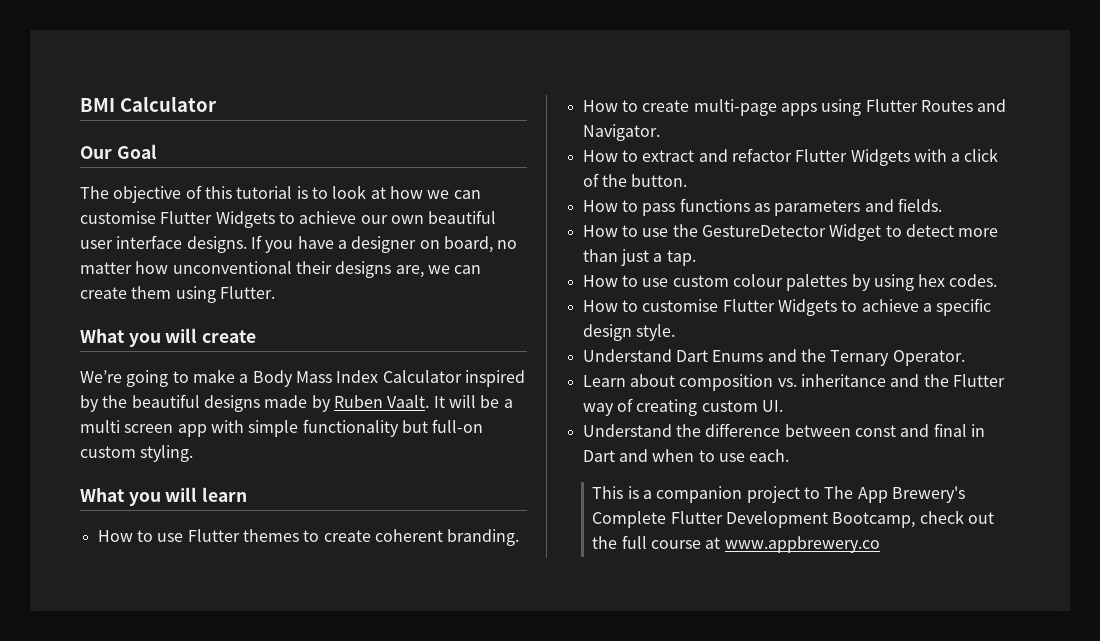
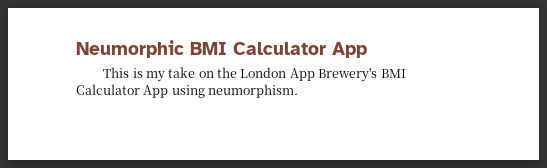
[80,96,217,112] [80,144,157,159] [80,185,481,203] [80,210,497,228] [80,235,518,253] [80,261,482,278] [80,286,275,303] [80,328,257,347] [80,369,525,387] [80,394,513,412] [80,419,484,437] [80,445,194,462] [80,487,248,506] [97,529,520,546] [582,99,1007,116] [582,124,660,141] [582,148,999,166] [582,173,688,187] [582,198,942,216] [582,224,999,241] [582,249,696,266] [582,274,998,291] [582,298,992,316] [582,324,675,341] [582,349,965,366] [582,374,1005,391] [582,398,783,416] [582,423,985,437] [582,449,790,462] [592,486,965,503] [592,510,994,528] [592,535,880,553] BMI Calculator // Our Goal // The objective of this tutorial is to look at how we can customise Flutter Widgets to achieve our own beautiful user interface designs. If you have a designer on board, no matter how unconventional their designs are, we can create them using Flutter. // What you will create // We’re going to make a Body Mass Index Calculator inspired by the beautiful designs made by Ruben Vaalt. It will be a multi screen app with simple functionality but full-on custom styling. // What you will learn // How to use Flutter themes to create coherent branding. // How to create multi-page apps using Flutter Routes and Navigator. // How to extract and refactor Flutter Widgets with a click of the button. // How to pass functions as parameters and fields. // How to use the GestureDetector Widget to detect more than just a tap. // How to use custom colour palettes by using hex codes. // How to customise Flutter Widgets to achieve a specific design style. // Understand Dart Enums and the Ternary Operator. // Learn about composition vs. inheritance and the Flutter way of creating custom UI. // Understand the difference between const and final in Dart and when to use each. // This is a companion project to The App Brewery's Complete Flutter Development Bootcamp, check out the full course at www.appbrewery.co -> [76,40,367,58] [103,67,406,82] [76,84,299,98] Neumorphic BMI Calculator App // This is my take on the London App Brewery's BMI Calculator App using neumorphism.

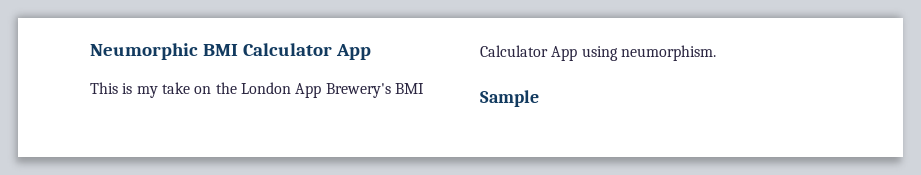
(299, 91) none -> [480,90,539,107] // Sample

